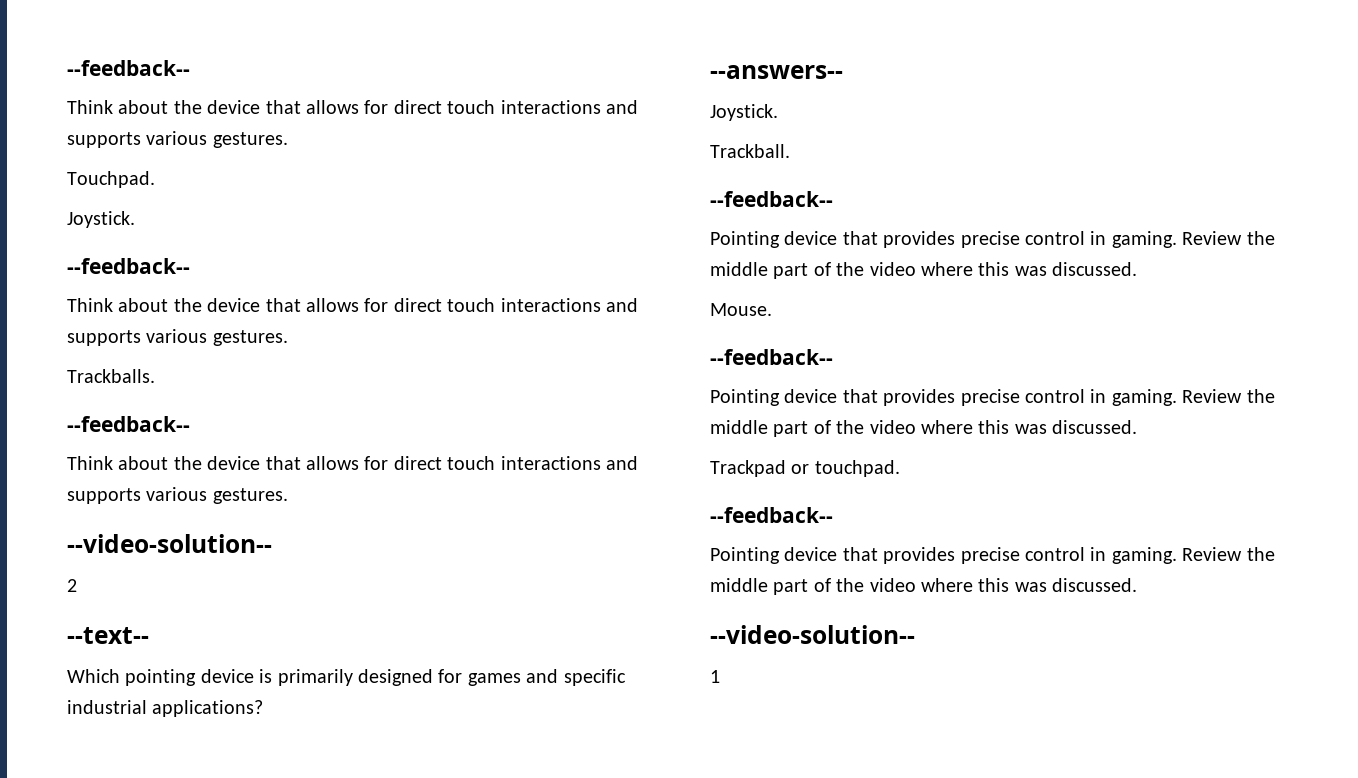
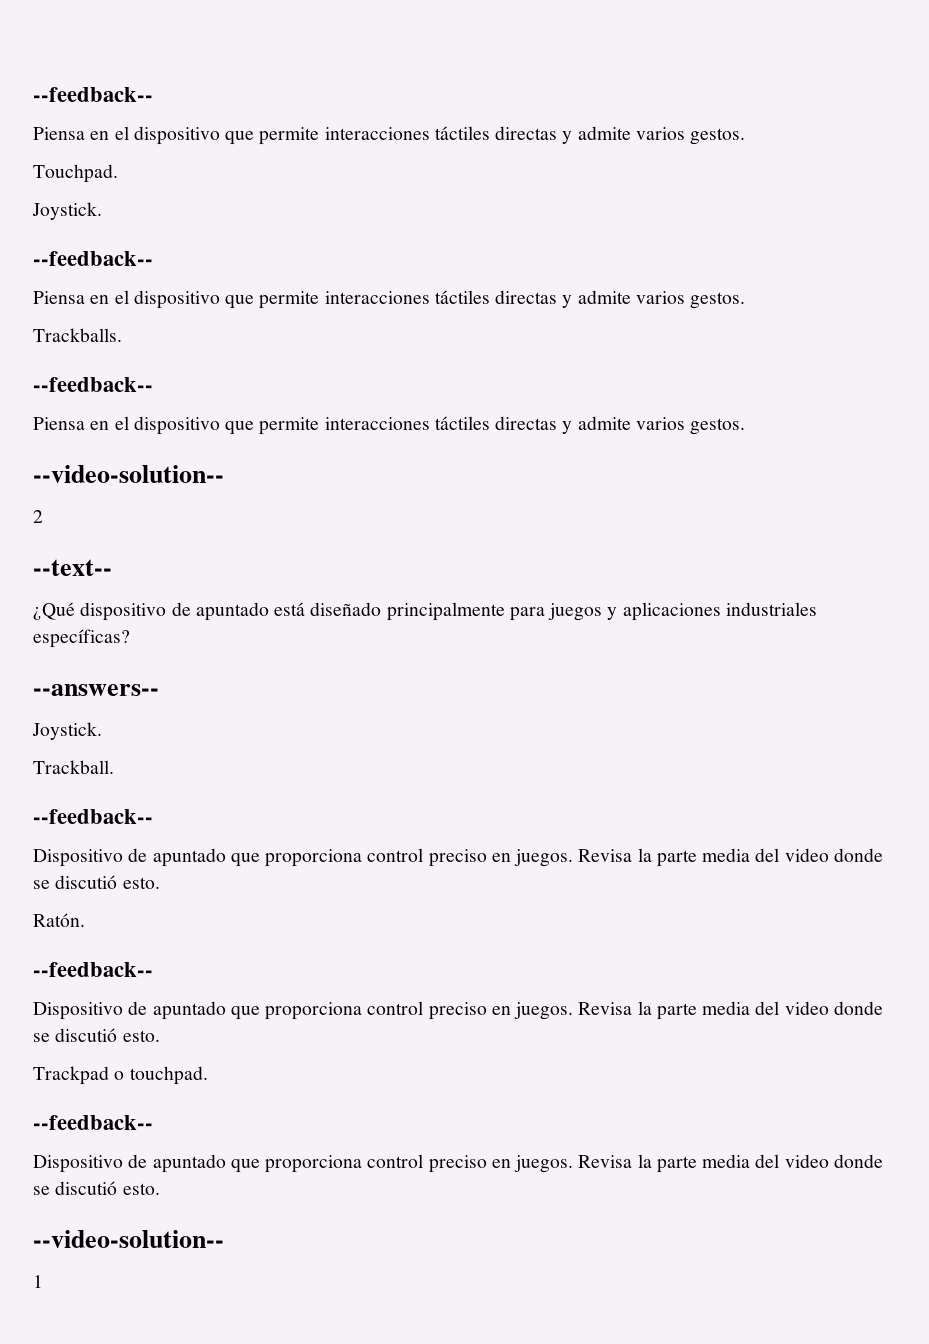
[67,60,190,76] [67,100,638,114] [67,131,288,148] [67,171,155,188] [67,211,135,228] [67,258,190,274] [67,298,638,312] [67,329,288,346] [67,369,155,383] [67,416,190,432] [67,456,638,470] [67,487,288,504] [67,534,272,553] [67,579,77,592] [67,627,149,644] [67,669,626,686] [67,700,264,717] [710,65,843,79] [710,104,778,121] [710,144,790,158] [710,191,833,207] [710,231,1275,248] [710,262,1138,279] [710,303,772,316] [710,349,833,365] [710,389,1275,406] [710,420,1138,437] --feedback-- // Think about the device that allows for direct touch interactions and supports various gestures. // Touchpad. // Joystick. // --feedback-- // Think about the device that allows for direct touch interactions and supports various gestures. // Trackballs. // --feedback-- // Think about the device that allows for direct touch interactions and supports various gestures. // --video-solution-- // 2 // --text-- // Which pointing device is primarily designed for games and specific industrial applications? // --answers-- // Joystick. // Trackball. // --feedback-- // Pointing device that provides precise control in gaming. Review the middle part of the video where this was discussed. // Mouse. // --feedback-- // Pointing device that provides precise control in gaming. Review the middle part of the video where this was discussed. -> [33,87,153,102] [33,126,746,145] [33,164,118,183] [32,202,102,220] [33,251,153,266] [33,290,746,309] [33,328,122,342] [33,377,153,392] [33,416,746,435] [33,465,224,483] [33,510,43,523] [33,559,112,576] [33,602,817,621] [33,629,130,648] [33,684,159,696] [32,722,102,740] [33,760,114,774] [33,809,153,824] [33,848,883,867] [33,875,160,889] [33,913,85,927] [33,962,153,977] [33,1001,883,1020] [33,1028,160,1042] --feedback-- // Piensa en el dispositivo que permite interacciones táctiles directas y admite varios gestos. // Touchpad. // Joystick. // --feedback-- // Piensa en el dispositivo que permite interacciones táctiles directas y admite varios gestos. // Trackballs. // --feedback-- // Piensa en el dispositivo que permite interacciones táctiles directas y admite varios gestos. // --video-solution-- // 2 // --text-- // ¿Qué dispositivo de apuntado está diseñado principalmente para juegos y aplicaciones industriales específicas? // --answers-- // Joystick. // Trackball. // --feedback-- // Dispositivo de apuntado que proporciona control preciso en juegos. Revisa la parte media del video donde se discutió esto. // Ratón. // --feedback-- // Dispositivo de apuntado que proporciona control preciso en juegos. Revisa la parte media del video donde se discutió esto.
[791,464,810,474] or -> [114,1071,125,1080] o
[710,547,1275,564] [710,578,1138,595] Pointing device that provides precise control in gaming. Review the middle part of the video where this was discussed. -> [33,1154,883,1173] [33,1181,160,1195] Dispositivo de apuntado que proporciona control preciso en juegos. Revisa la parte media del video donde se discutió esto.

